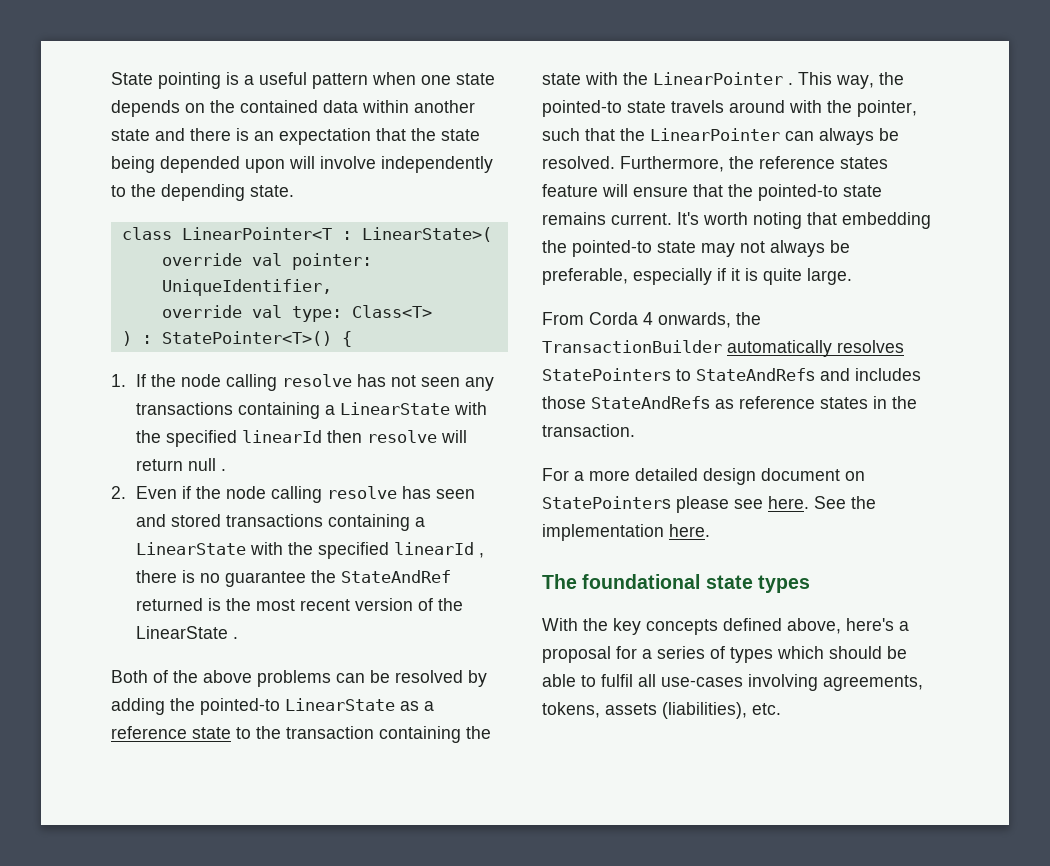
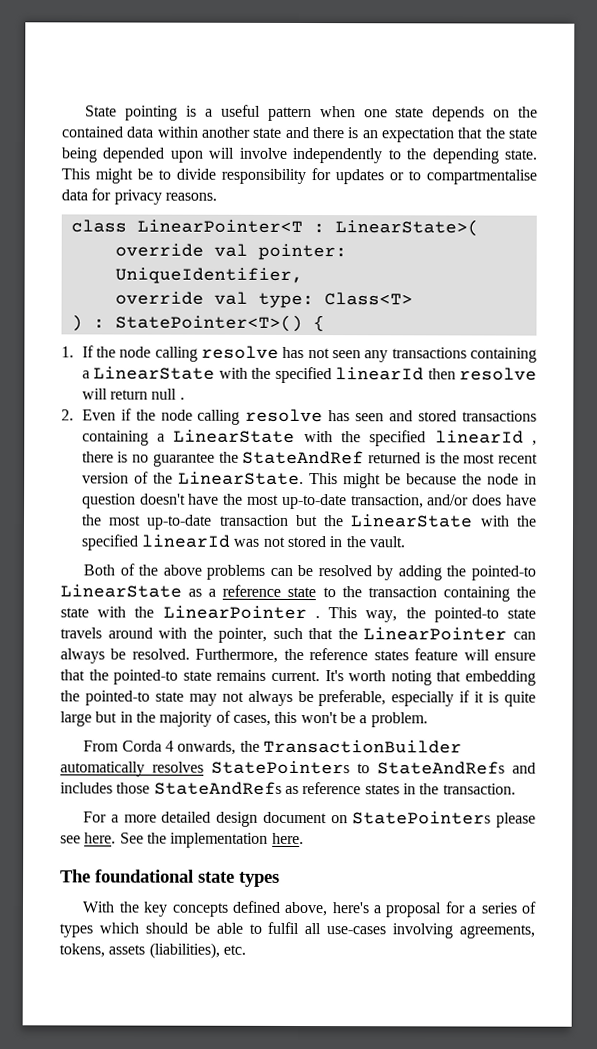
(294, 191) none -> [61,168,537,185] [61,188,217,205] This might be to divide responsibility for updates or to compartmentalise data for privacy reasons.
[136,626,239,639] LinearState . -> [177,471,537,489] [81,493,537,510] [80,514,537,530] [80,534,405,551] LinearState. This might be because the node in question doesn't have the most up-to-date transaction, and/or does have the most up-to-date transaction but the LinearState with the specified linearId was not stored in the vault.
[807,268,852,285] large. -> [60,710,428,728] large but in the majority of cases, this won't be a problem.

